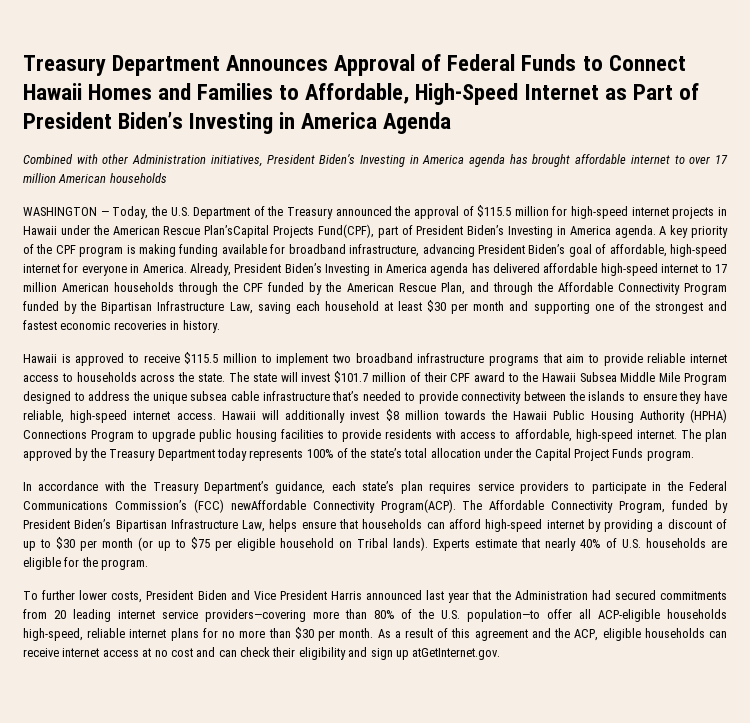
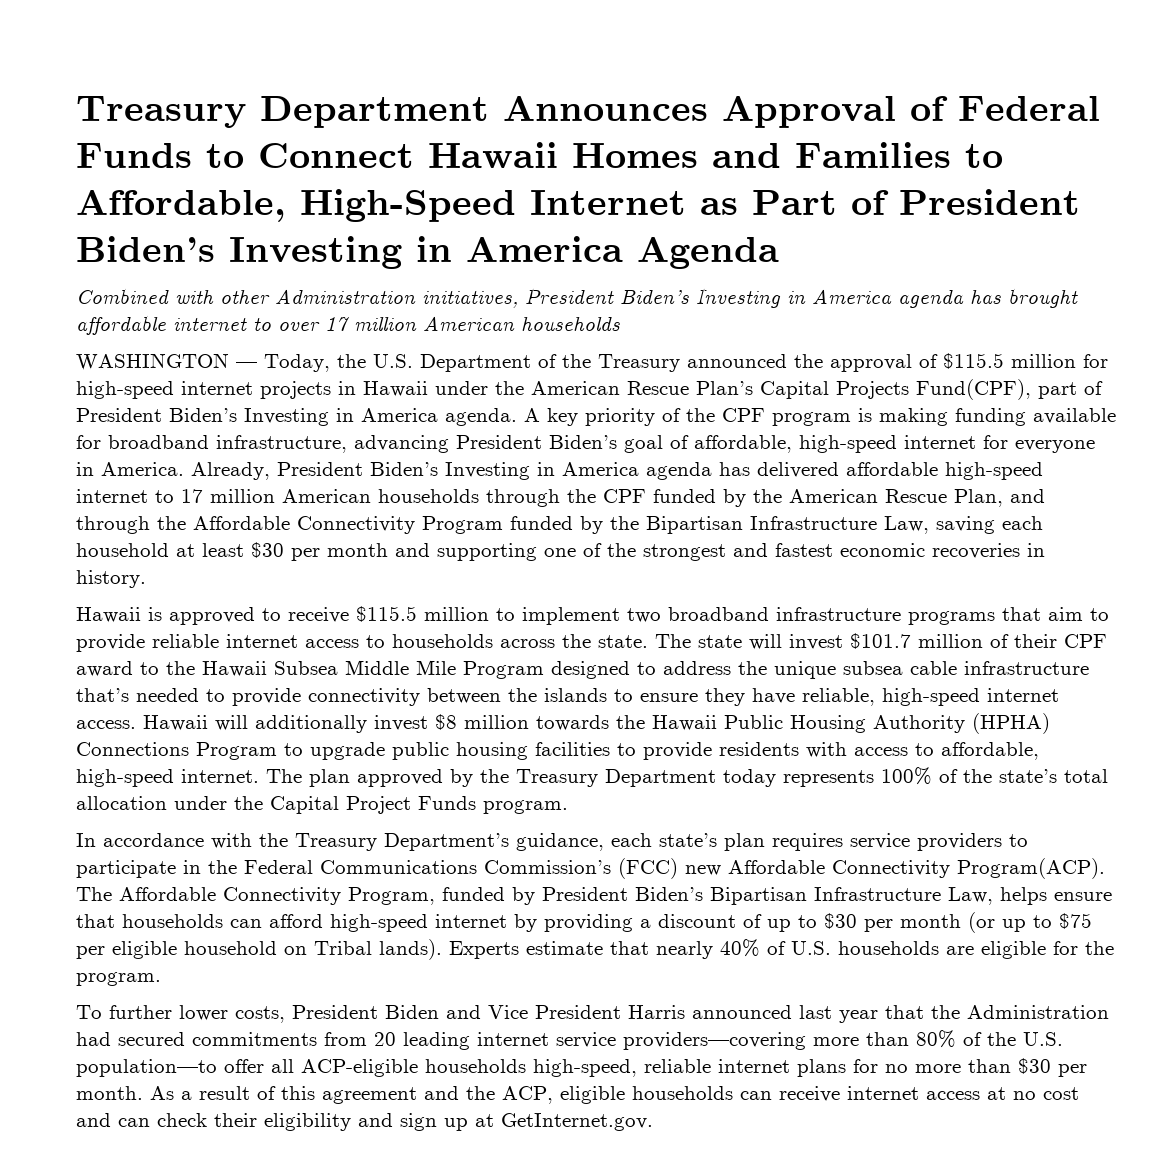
[204,225,270,238] Plan’sCapital -> [696,381,829,399] Plan’s Capital
[230,500,306,510] newAffordable -> [685,860,825,876] new Affordable
[412,648,501,660] atGetInternet.gov. -> [475,1113,653,1131] at GetInternet.gov.

